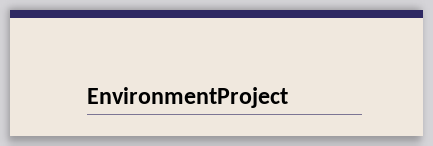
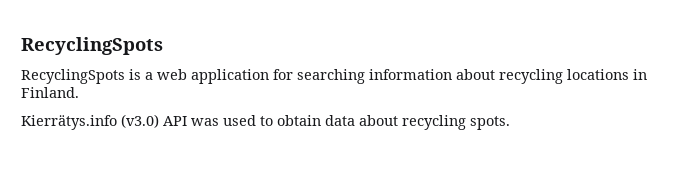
[87,87,288,108] EnvironmentProject -> [21,37,163,55] [21,69,647,84] [21,87,79,98] [21,114,510,130] RecyclingSpots // RecyclingSpots is a web application for searching information about recycling locations in Finland. // Kierrätys.info (v3.0) API was used to obtain data about recycling spots.

